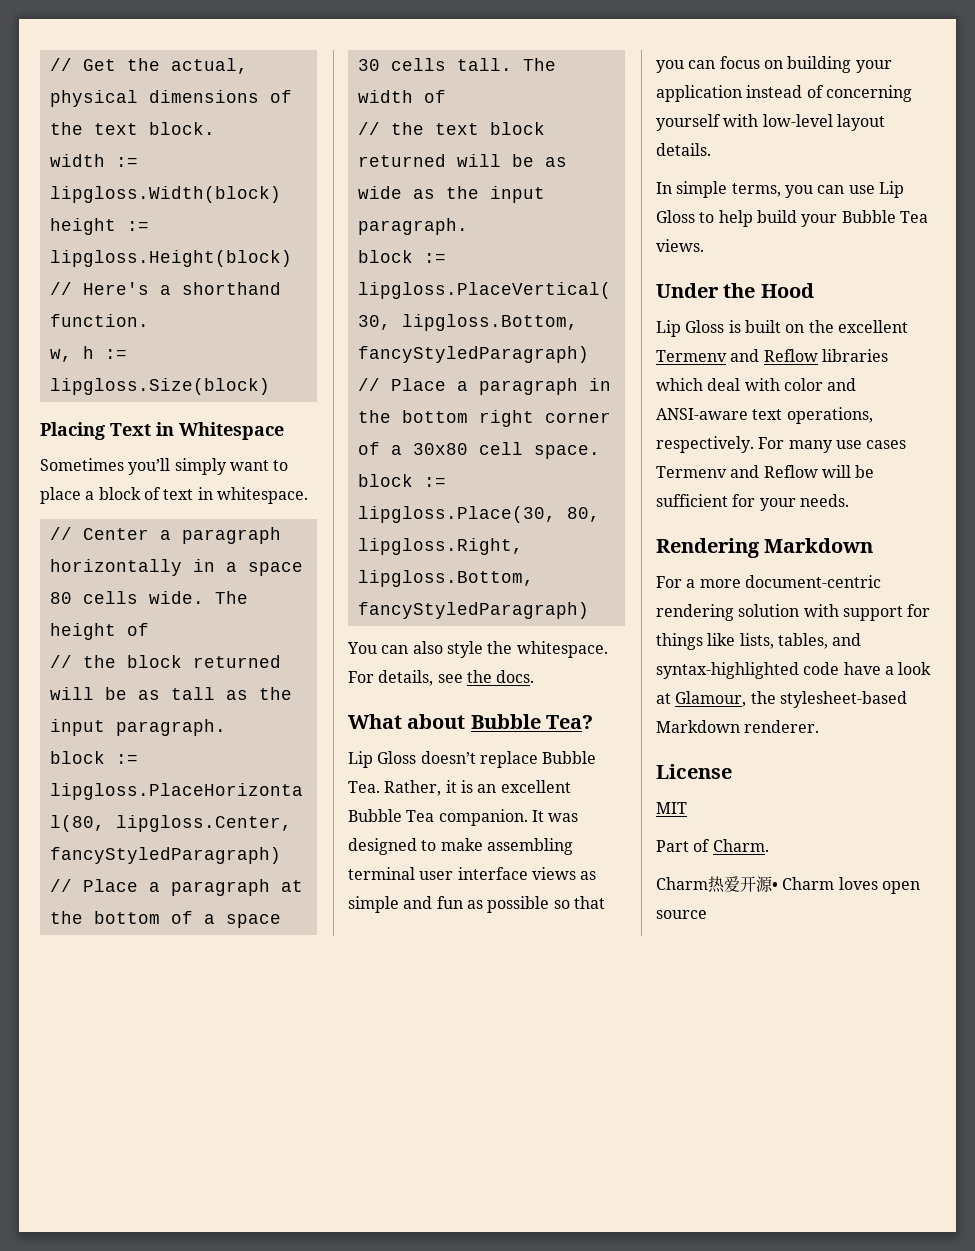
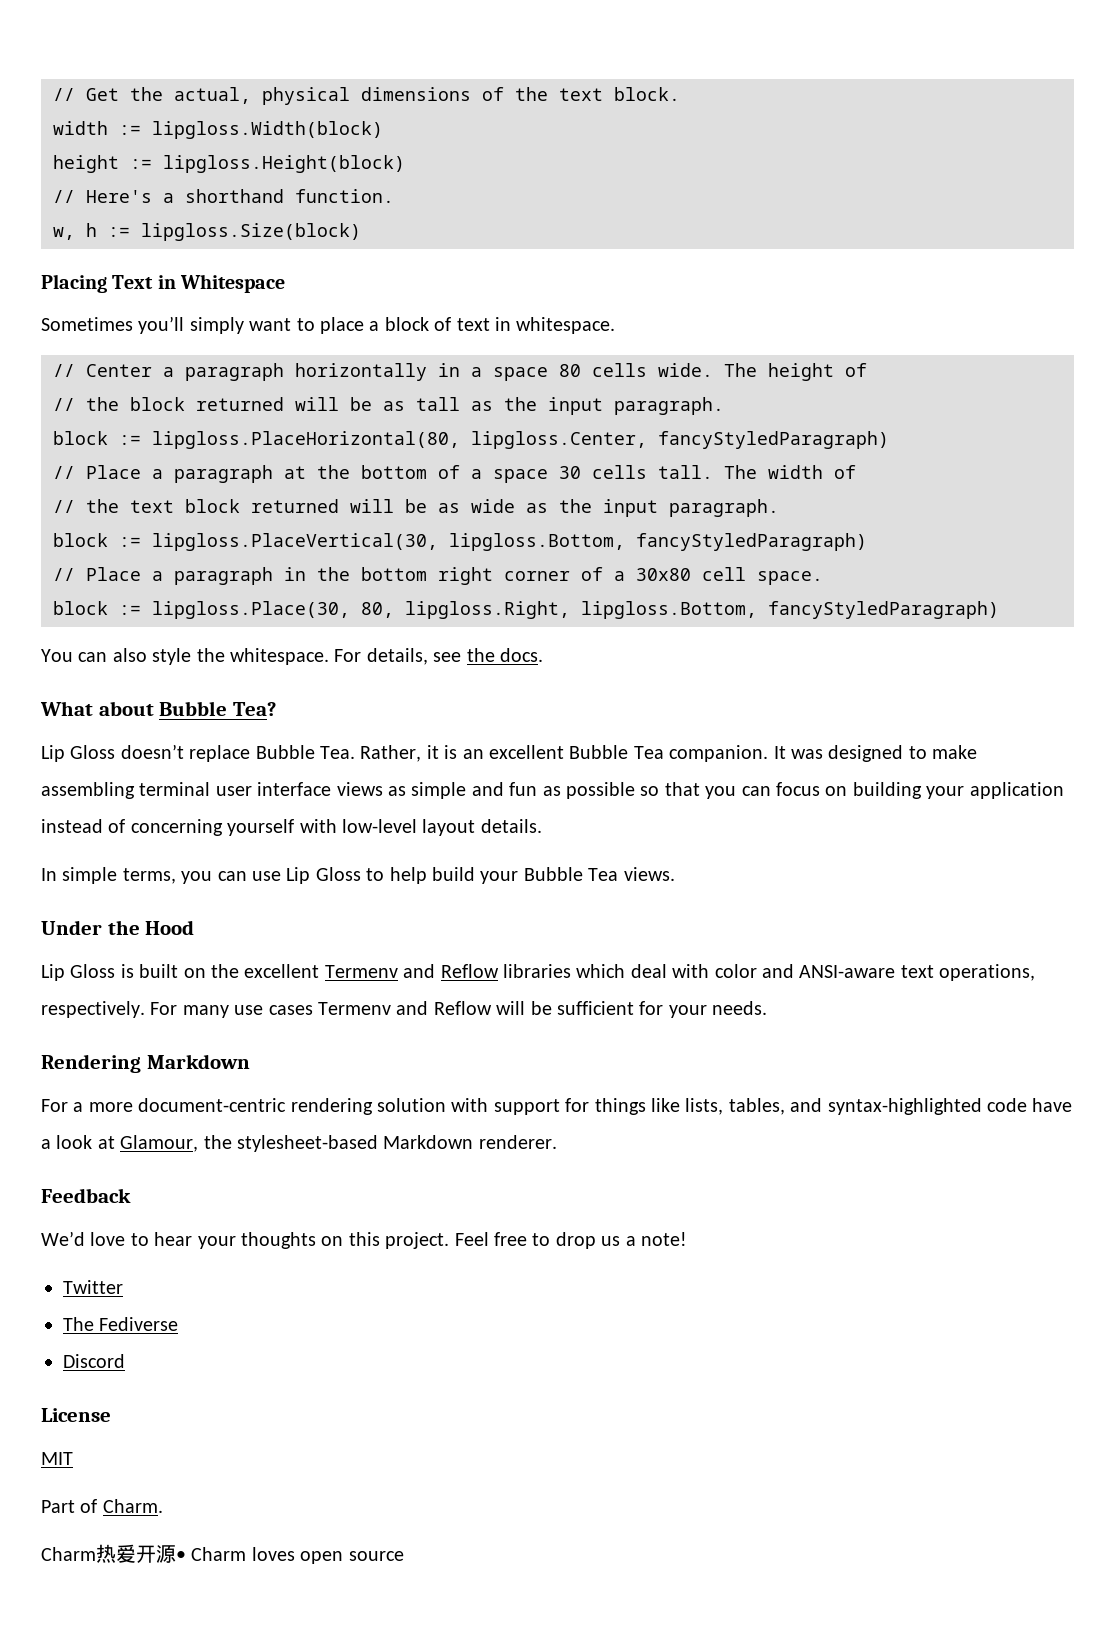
(820, 726) none -> [41,1188,131,1203] [41,1231,687,1249] [63,1280,123,1294] [63,1317,179,1331] [63,1354,125,1368] // Feedback // We’d love to hear your thoughts on this project. Feel free to drop us a note! // Twitter // The Fediverse // Discord

